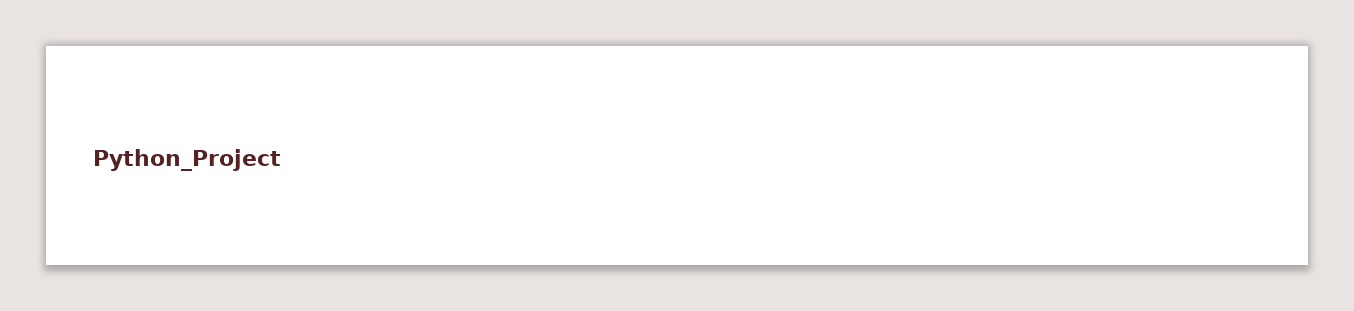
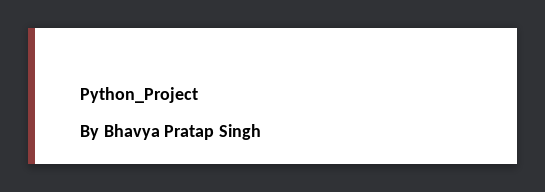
(281, 160) none -> [80,124,262,140] // By Bhavya Pratap Singh

